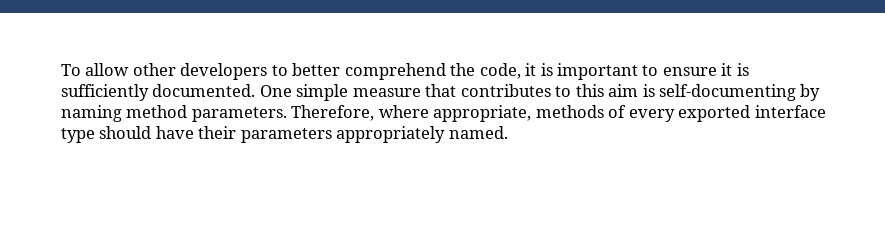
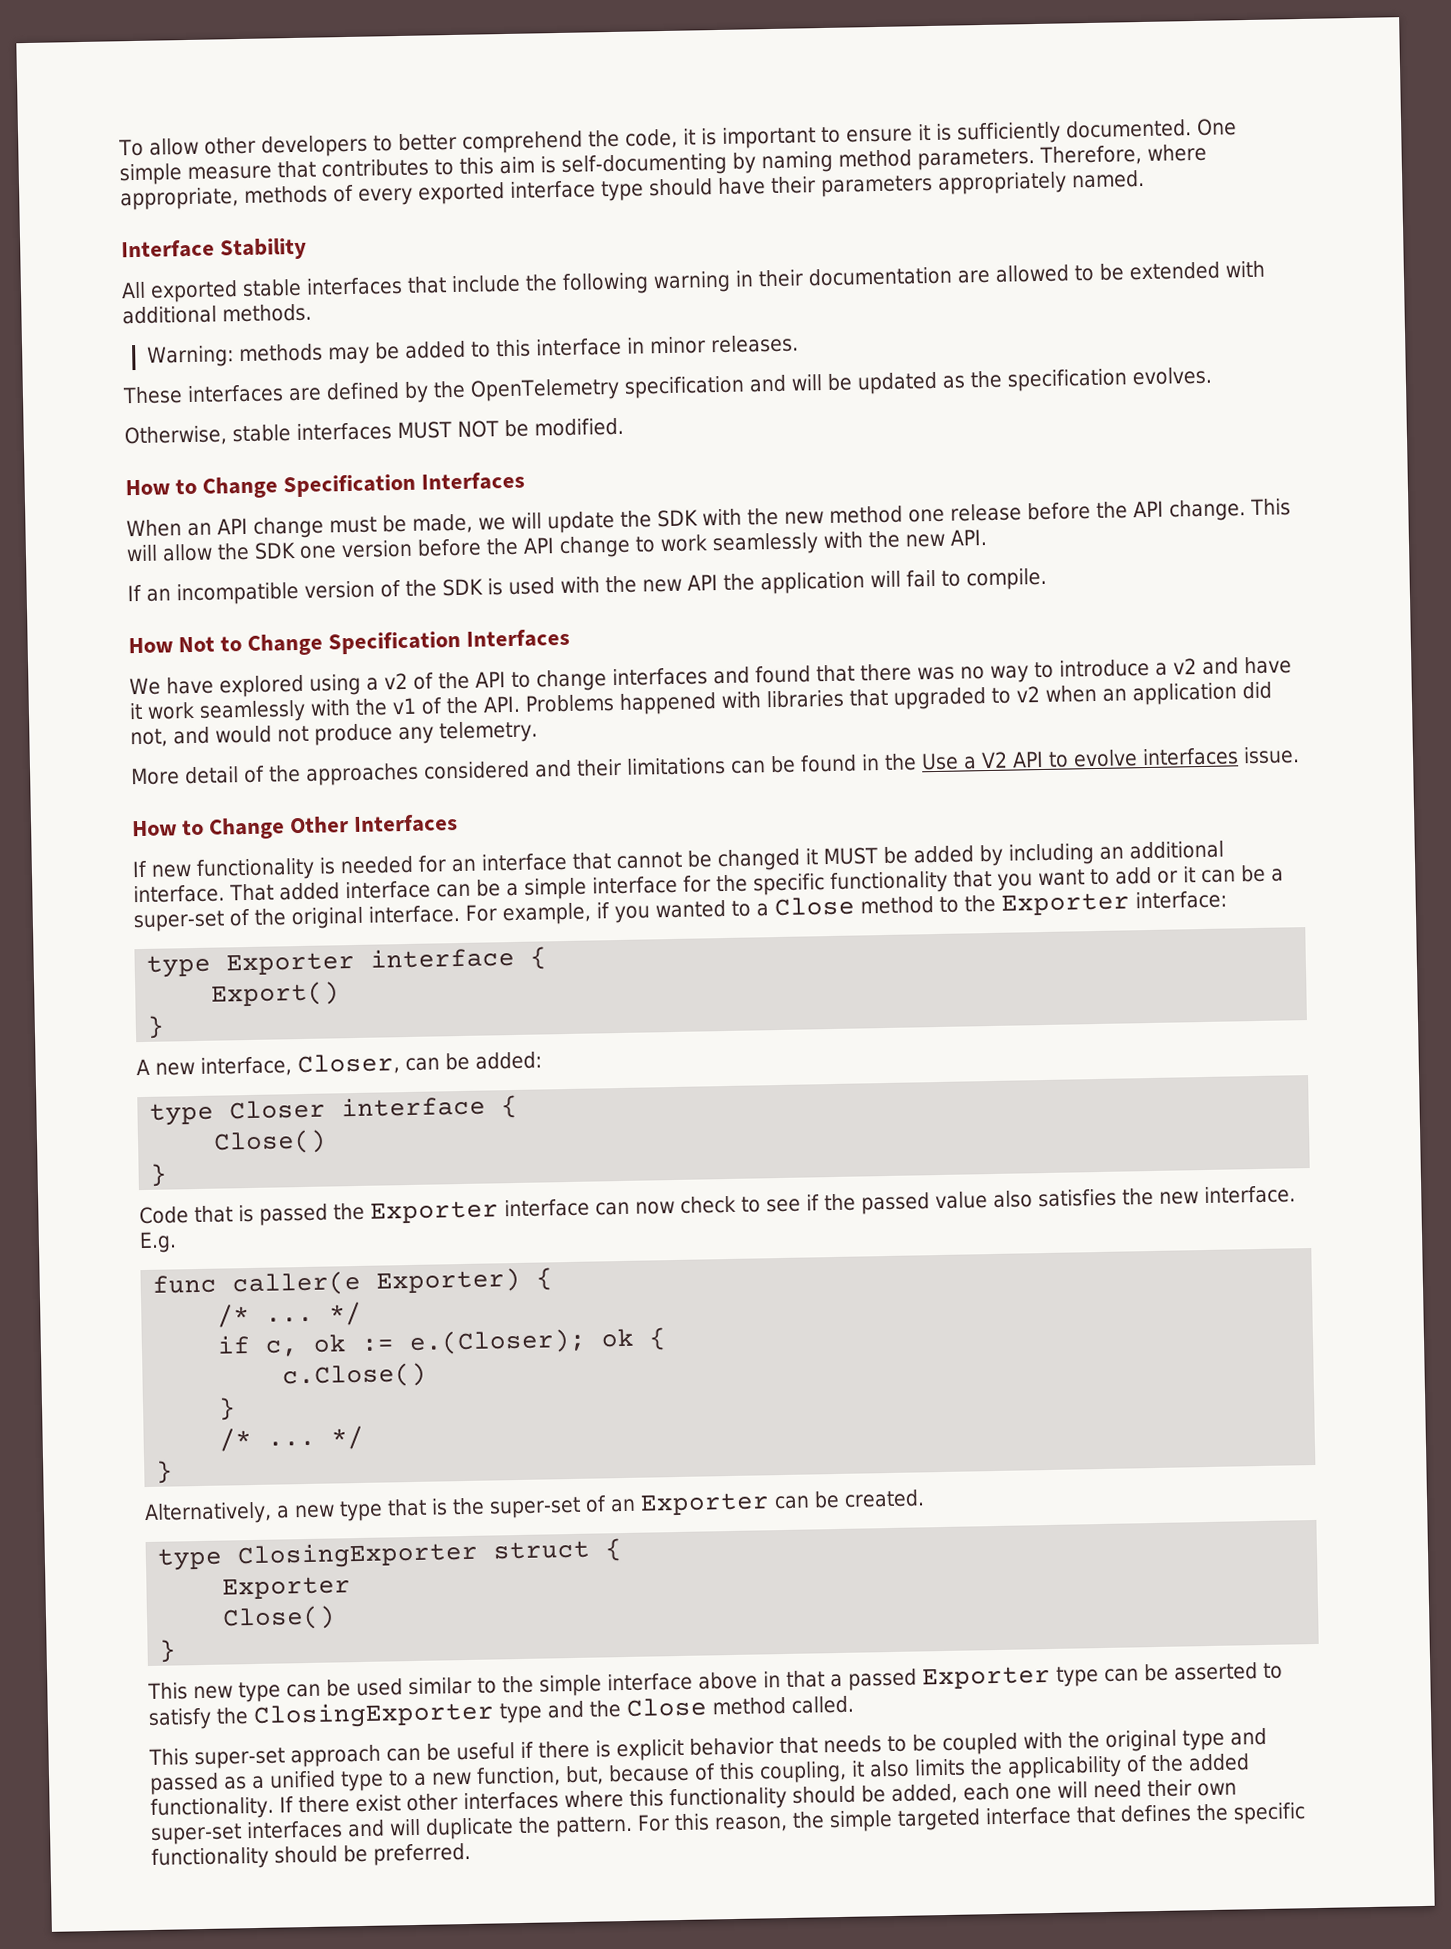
(508, 132) none -> [121,237,308,261] [121,260,1265,303] [122,303,312,325] [146,334,799,368] [122,366,1212,405] [124,417,624,447] [125,471,526,499] [126,498,1291,539] [126,528,987,562] [127,567,1047,606] [128,628,571,656] [129,656,1292,698] [129,681,1272,723] [130,720,538,748] [131,746,1300,786] [132,814,459,840] [132,840,1224,881] [133,864,1284,904] [133,890,1227,933] [146,946,548,978] [211,981,341,1007] [147,1015,166,1039] [136,1051,542,1077] [149,1094,519,1126] [213,1129,328,1155] [150,1163,168,1187] [139,1185,1296,1226] [139,1231,177,1254] [152,1267,554,1297] [217,1301,363,1328] [217,1327,668,1357] [282,1362,428,1389] [218,1397,237,1421] [219,1425,365,1452] [156,1460,174,1484] [144,1489,925,1526] [157,1538,624,1571] [222,1576,352,1600] [222,1605,337,1631] [159,1639,177,1663] [147,1662,1283,1703] [148,1695,854,1730] [148,1727,1267,1770] [149,1753,1250,1795] [150,1779,1237,1820] [150,1802,1306,1845] [151,1842,471,1870] // Interface Stability // All exported stable interfaces that include the following warning in their documentation are allowed to be extended with additional methods. // Warning: methods may be added to this interface in minor releases. // These interfaces are defined by the OpenTelemetry specification and will be updated as the specification evolves. // Otherwise, stable interfaces MUST NOT be modified. // How to Change Specification Interfaces // When an API change must be made, we will update the SDK with the new method one release before the API change. This will allow the SDK one version before the API change to work seamlessly with the new API. // If an incompatible version of the SDK is used with the new API the application will fail to compile. // How Not to Change Specification Interfaces // We have explored using a v2 of the API to change interfaces and found that there was no way to introduce a v2 and have it work seamlessly with the v1 of the API. Problems happened with libraries that upgraded to v2 when an application did not, and would not produce any telemetry. // More detail of the approaches considered and their limitations can be found in the Use a V2 API to evolve interfaces issue. // How to Change Other Interfaces // If new functionality is needed for an interface that cannot be changed it MUST be added by including an additional interface. That added interface can be a simple interface for the specific functionality that you want to add or it can be a super-set of the original interface. For example, if you wanted to a Close method to the Exporter interface: // type Exporter interface { // Export() // } // A new interface, Closer, can be added: // type Closer interface { // Close() // } // Code that is passed the Exporter interface can now check to see if the passed value also satisfies the new interface. E.g. // func caller(e Exporter) { // /* ... */ // if c, ok := e.(Closer); ok { // c.Close() // } // /* ... */ // } // Alternatively, a new type that is the super-set of an Exporter can be created. // type ClosingExporter struct { // Exporter // Close() // } // This new type can be used similar to the simple interface above in that a passed Exporter type can be asserted to satisfy the ClosingExporter type and the Close method called. // This super-set approach can be useful if there is explicit behavior that needs to be coupled with the original type and passed as a unified type to a new function, but, because of this coupling, it also limits the applicability of the added functionality. If there exist other interfaces where this functionality should be added, each one will need their own super-set interfaces and will duplicate the pattern. For this reason, the simple targeted interface that defines the specific functionality should be preferred.

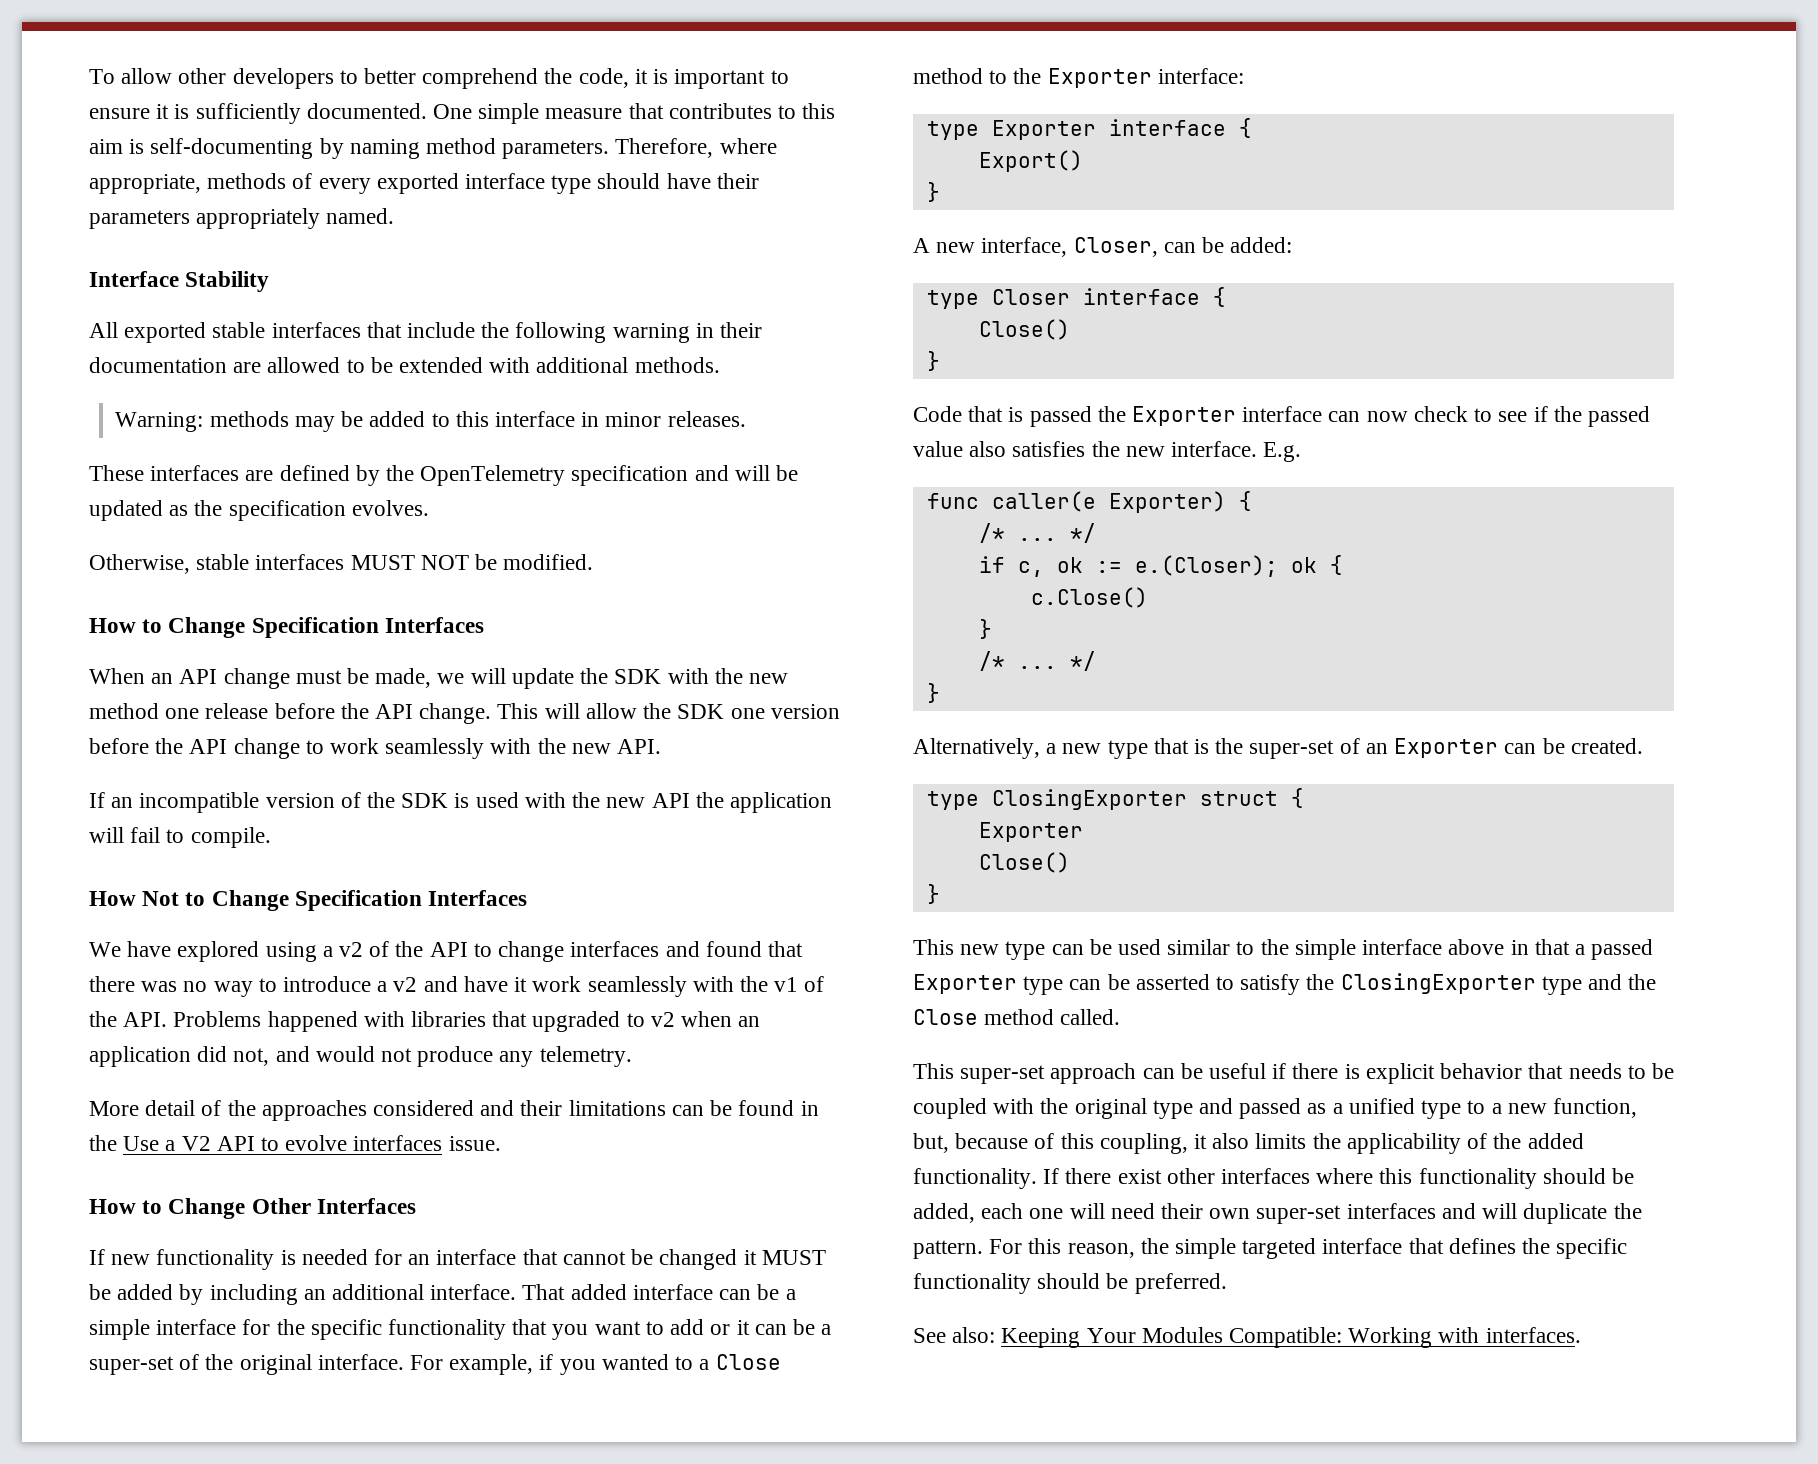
(471, 1854) none -> [913,1327,1581,1348] // See also: Keeping Your Modules Compatible: Working with interfaces.

